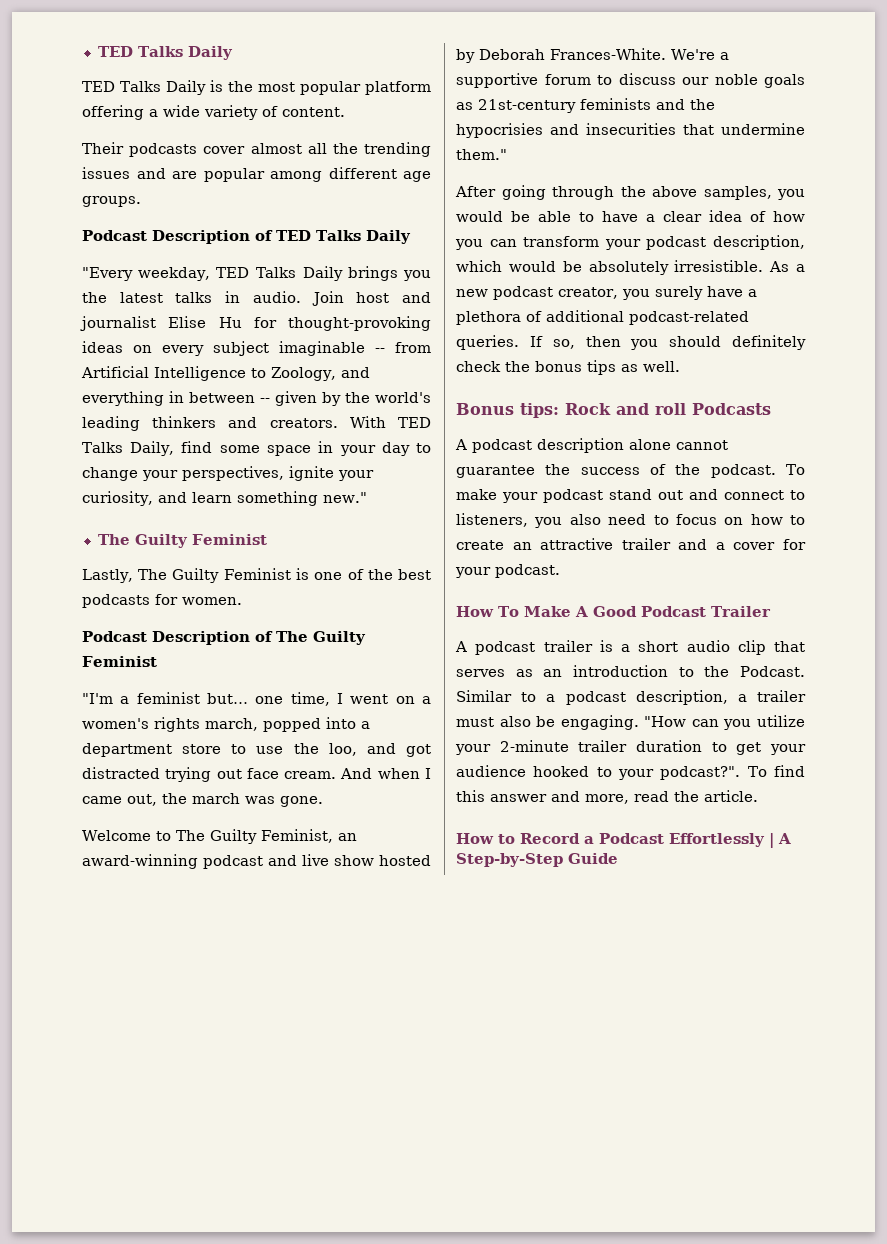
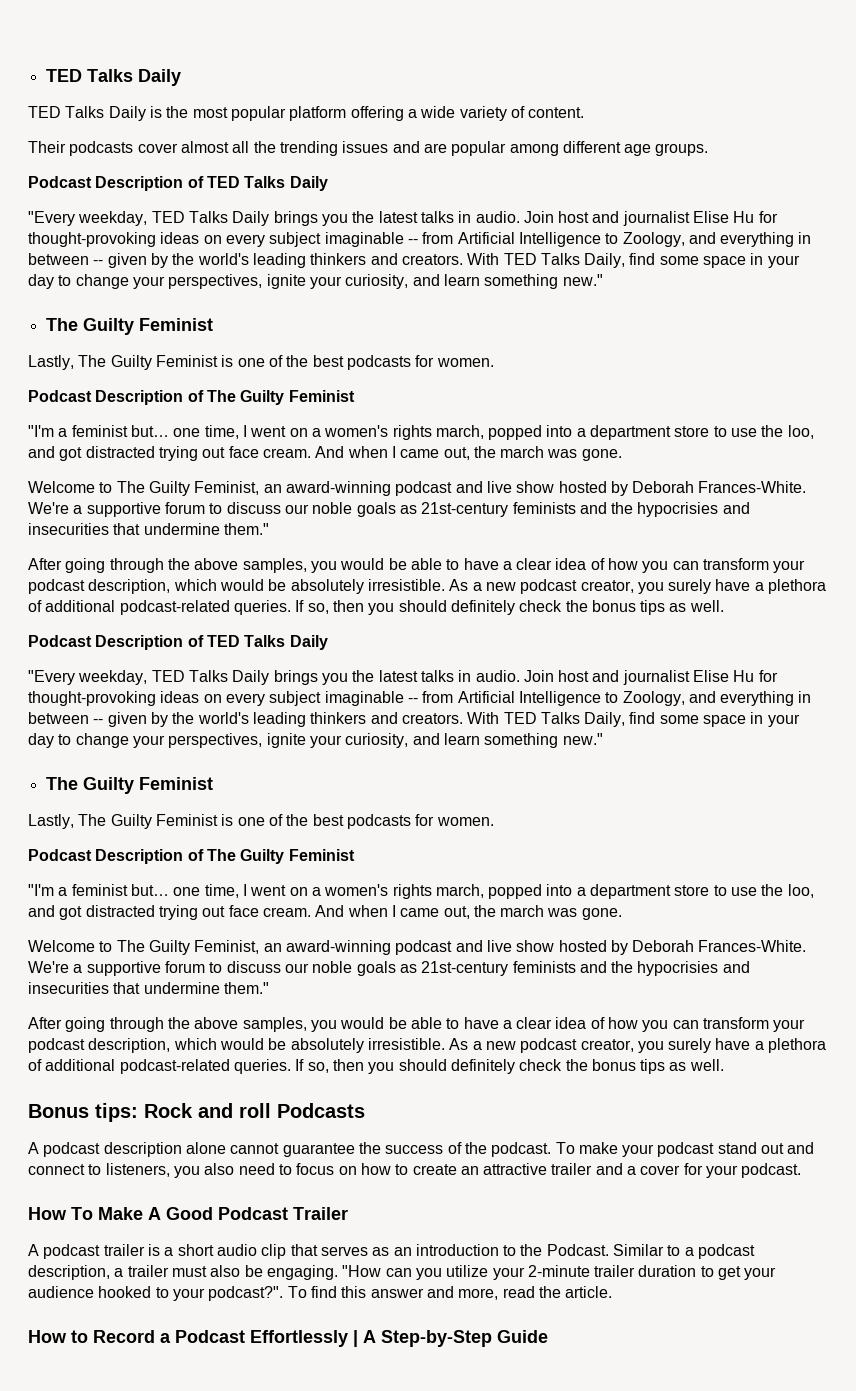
(680, 366) none -> [28,635,328,650] [28,670,778,685] [28,691,812,706] [28,712,800,727] [28,733,603,748] [45,777,213,794] [28,814,494,829] [28,849,355,864] [28,884,814,899] [28,905,622,920] [28,940,807,955] [28,961,750,976] [28,982,269,994] [28,1017,806,1032] [28,1038,827,1053] [28,1059,724,1074] // Podcast Description of TED Talks Daily // "Every weekday, TED Talks Daily brings you the latest talks in audio. Join host and journalist Elise Hu for thought-provoking ideas on every subject imaginable -- from Artificial Intelligence to Zoology, and everything in between -- given by the world's leading thinkers and creators. With TED Talks Daily, find some space in your day to change your perspectives, ignite your curiosity, and learn something new." // The Guilty Feminist // Lastly, The Guilty Feminist is one of the best podcasts for women. // Podcast Description of The Guilty Feminist // "I'm a feminist but… one time, I went on a women's rights march, popped into a department store to use the loo, and got distracted trying out face cream. And when I came out, the march was gone. // Welcome to The Guilty Feminist, an award-winning podcast and live show hosted by Deborah Frances-White. We're a supportive forum to discuss our noble goals as 21st-century feminists and the hypocrisies and insecurities that undermine them." // After going through the above samples, you would be able to have a clear idea of how you can transform your podcast description, which would be absolutely irresistible. As a new podcast creator, you surely have a plethora of additional podcast-related queries. If so, then you should definitely check the bonus tips as well.

